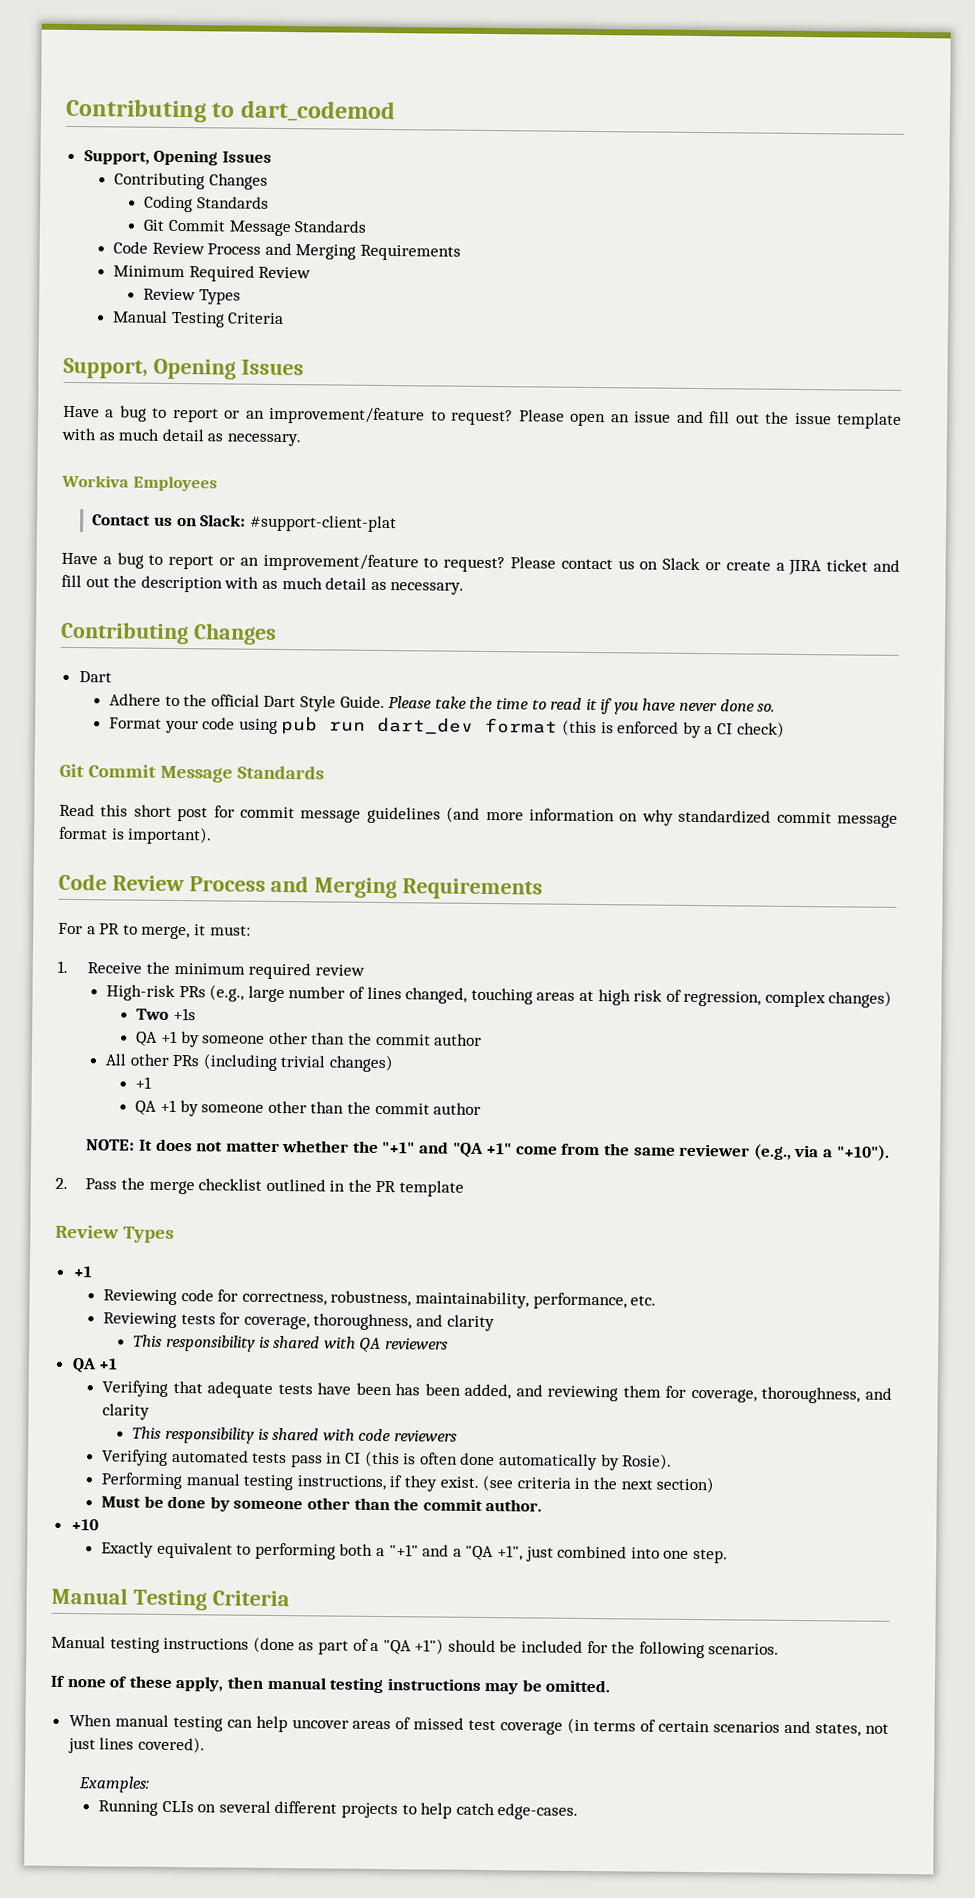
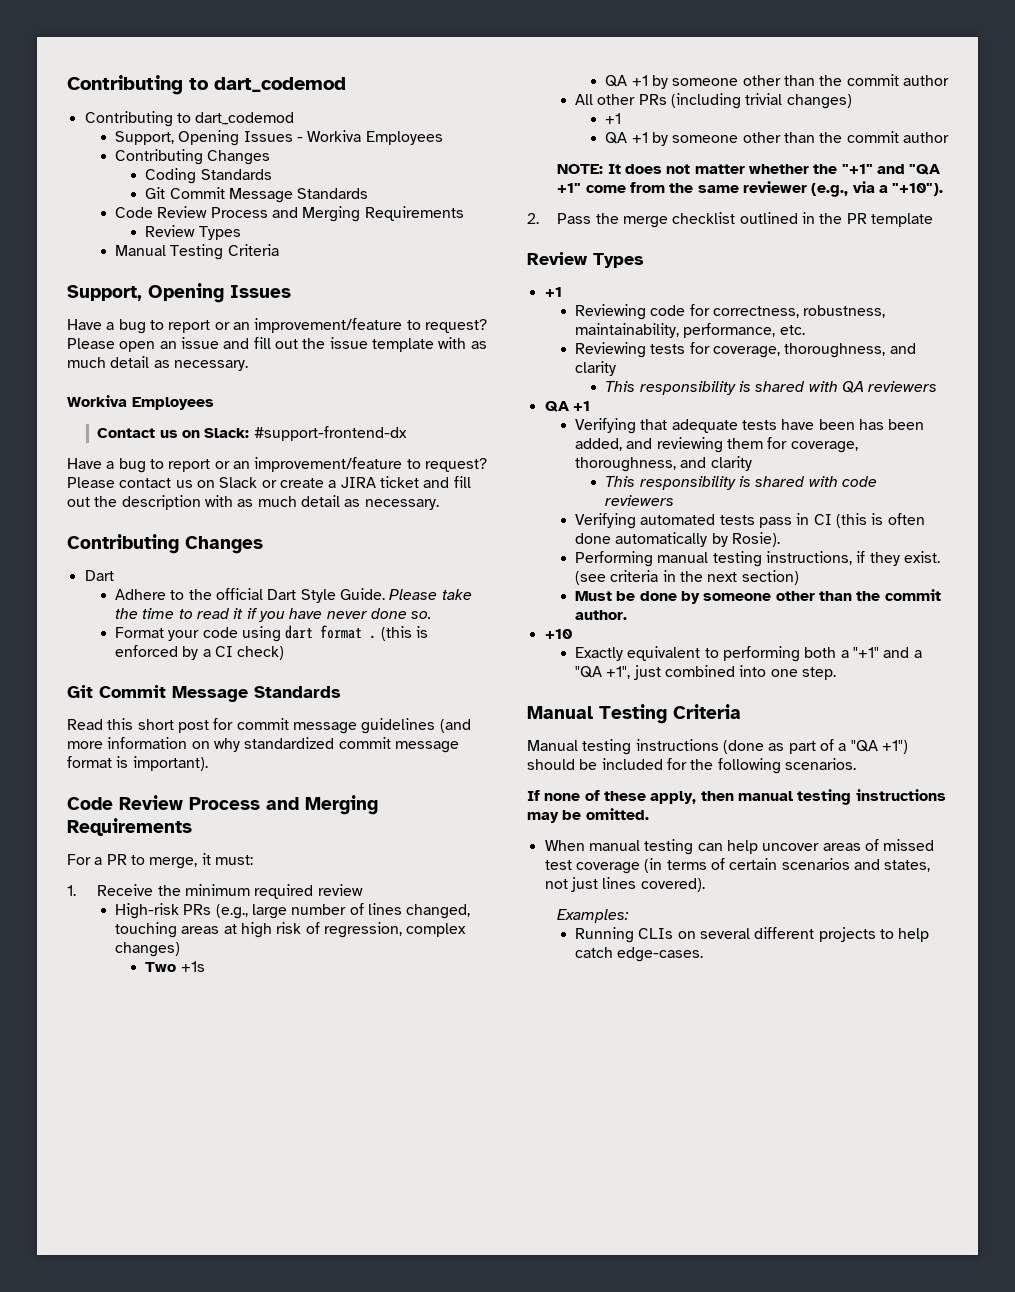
[65,98,396,123] [83,149,272,166] Contributing to dart_codemod // Support, Opening Issues -> [67,75,346,95] [84,111,295,127] [114,130,443,146] Contributing to dart_codemod // Contributing to dart_codemod // Support, Opening Issues - Workiva Employees
[113,265,312,282] // Minimum Required Review -> (464, 213) none
[249,514,397,533] #support-client-plat -> [253,426,407,441] #support-frontend-dx
[281,716,559,735] pub run dart_dev format -> [285,625,377,639] dart format .

